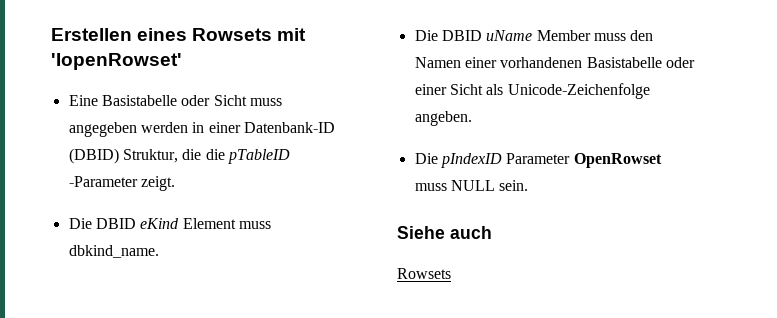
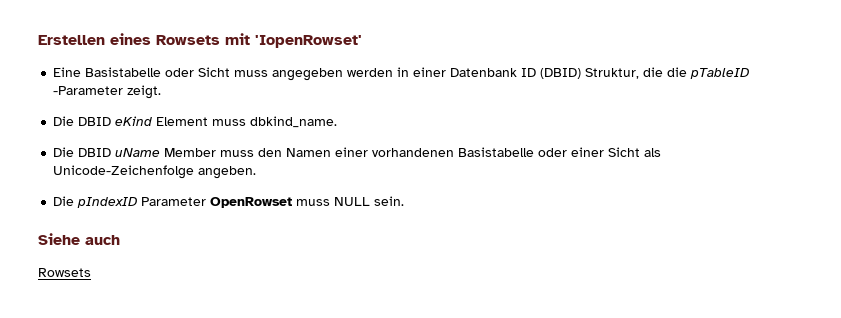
[243,122,335,133] Datenbank-ID -> [450,68,537,77] Datenbank ID

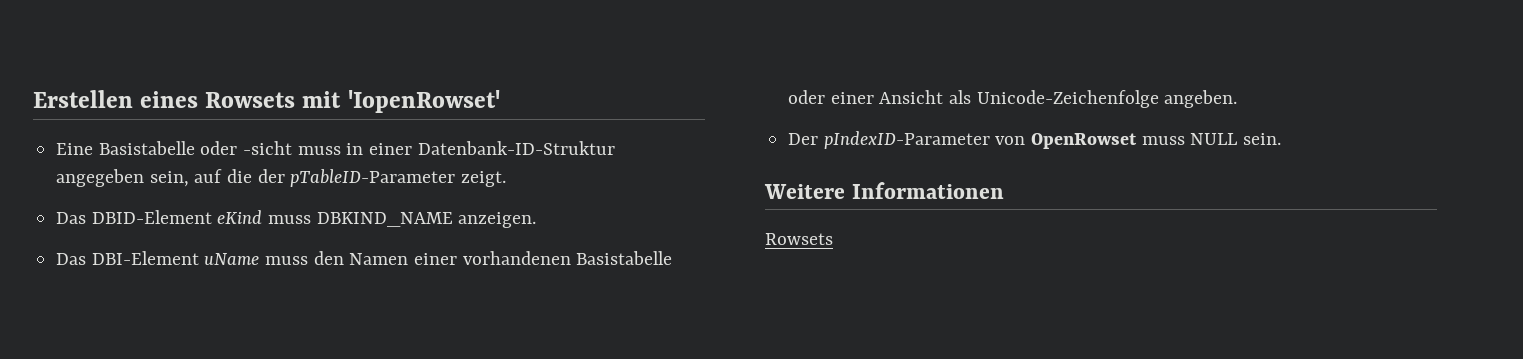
[198,67,751,81] [53,85,162,99] [53,116,338,128] [53,147,217,157] Sicht muss angegeben werden in einer Datenbank ID (DBID) Struktur, die die pTableID -Parameter zeigt. // Die DBID eKind Element muss dbkind_name. // Die DBID uName Member -> [243,141,615,155] [56,169,507,187] [56,210,537,228] [56,251,260,265] -sicht muss in einer Datenbank-ID-Struktur angegeben sein, auf die der pTableID-Parameter zeigt. // Das DBID-Element eKind muss DBKIND_NAME anzeigen. // Das DBI-Element uName
[608,147,641,157] Sicht -> [879,90,944,104] Ansicht
[53,196,207,208] Die pIndexID Parameter -> [788,131,1026,149] Der pIndexID-Parameter von
[38,233,120,245] Siehe auch -> [764,182,1004,199] Weitere Informationen

